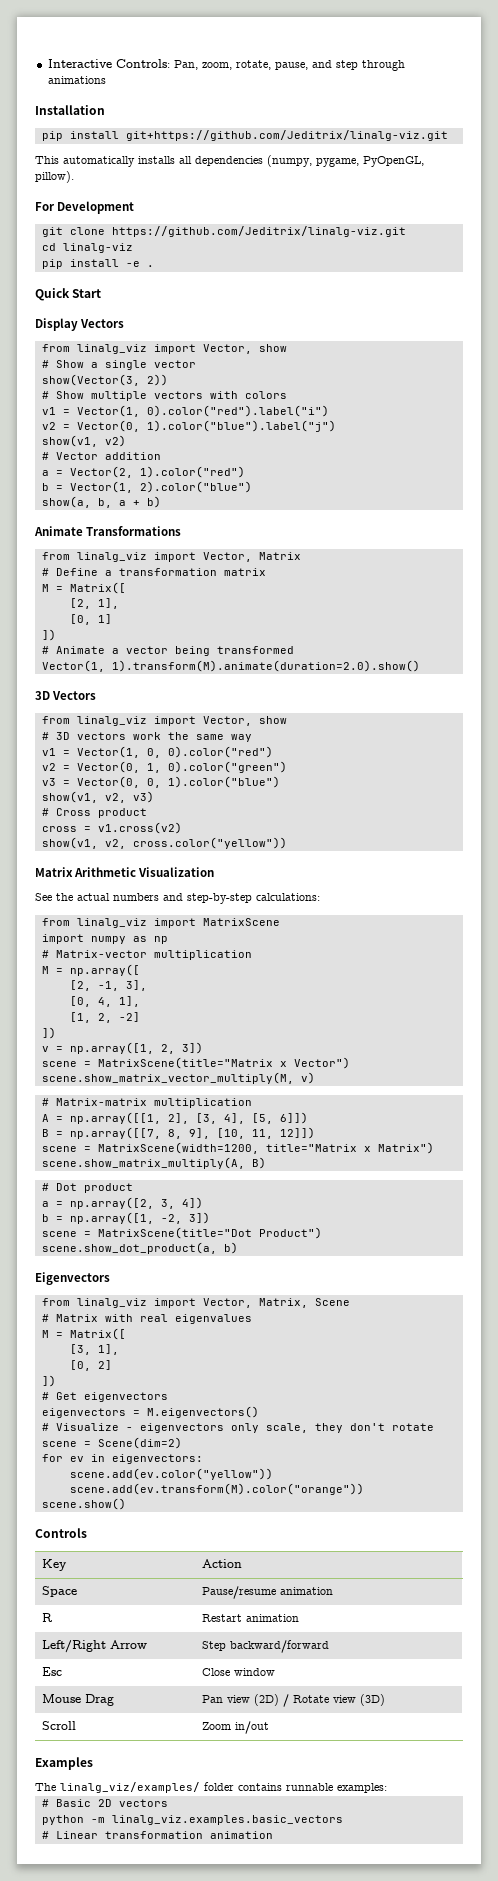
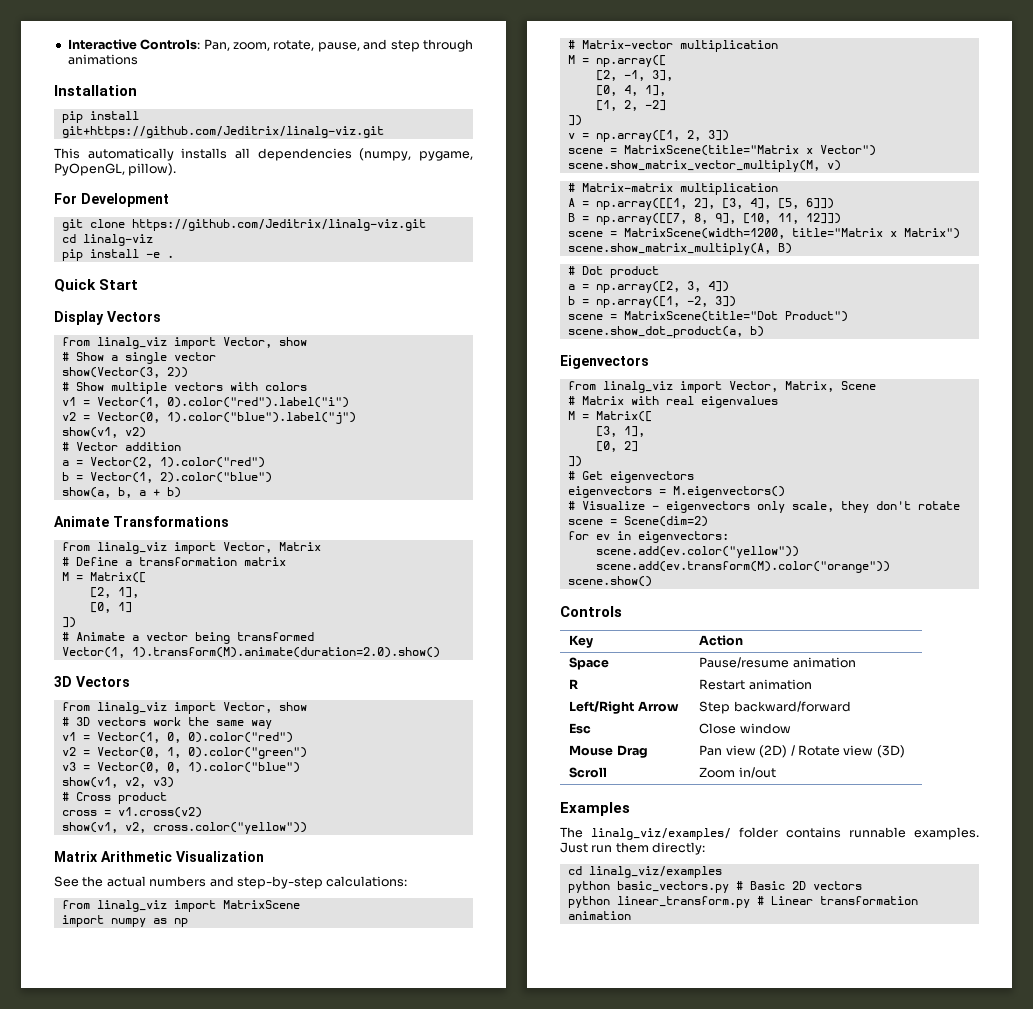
[337,1783,387,1793] examples: // -> [914,827,979,840] [560,842,706,855] [567,866,722,878] [567,881,729,893] examples. Just run them directly: // cd linalg_viz/examples // python basic_vectors.py
[90,1815,343,1825] -m linalg_viz.examples.basic_vectors // -> [616,896,750,908] linear_transform.py

